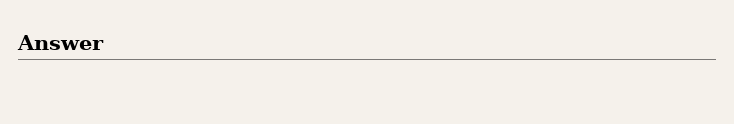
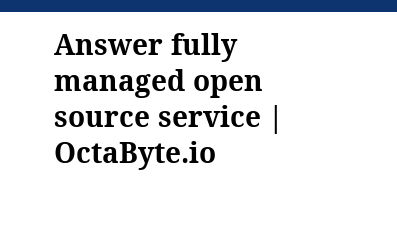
(104, 42) none -> [170,33,238,62] [54,69,263,98] [54,105,285,134] [54,141,216,170] fully managed open source service | OctaByte.io

